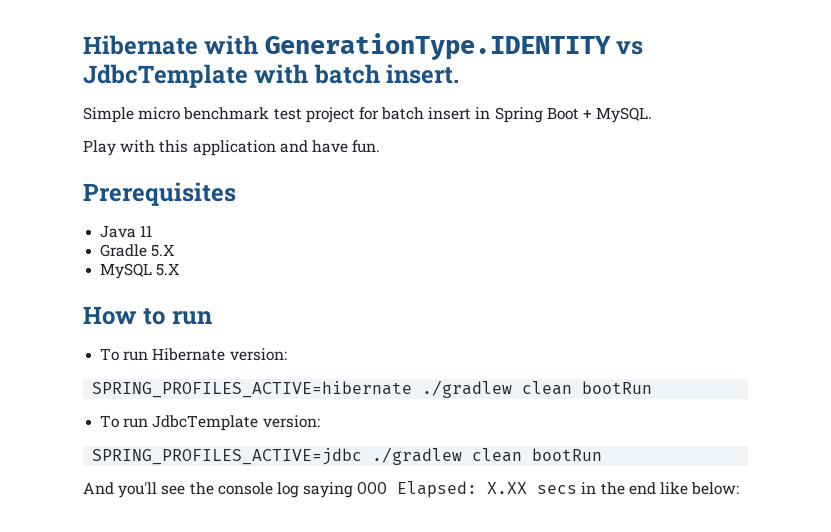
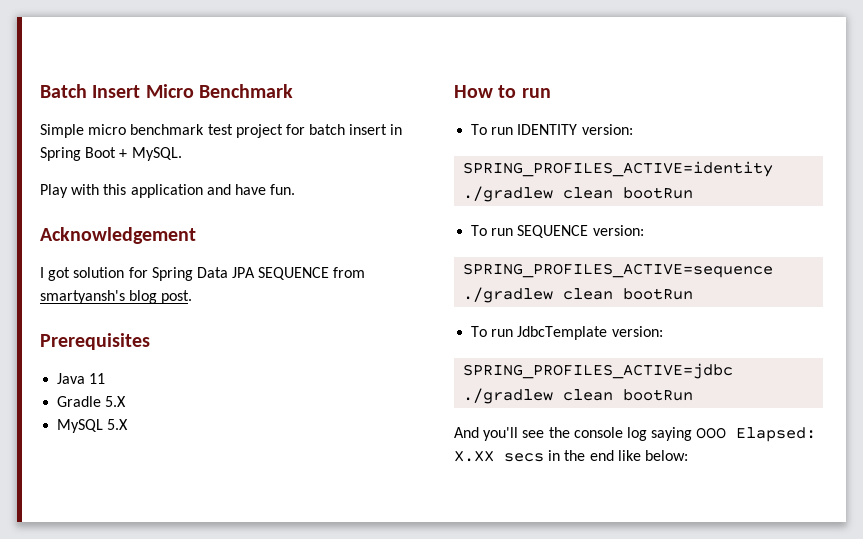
[83,33,644,60] [83,64,460,88] Hibernate with GenerationType.IDENTITY vs JdbcTemplate with batch insert. -> [40,84,293,98] Batch Insert Micro Benchmark
(381, 146) none -> [40,227,196,244] [40,267,366,281] [40,290,193,304] // Acknowledgement // I got solution for Spring Data JPA SEQUENCE from smartyansh's blog post.
[152,348,287,361] [92,381,413,398] Hibernate version: // SPRING_PROFILES_ACTIVE=hibernate -> [517,124,633,135] [463,161,774,177] [463,186,694,202] [471,225,644,238] [463,263,774,278] IDENTITY version: // SPRING_PROFILES_ACTIVE=identity ./gradlew clean bootRun // To run SEQUENCE version: // SPRING_PROFILES_ACTIVE=sequence

